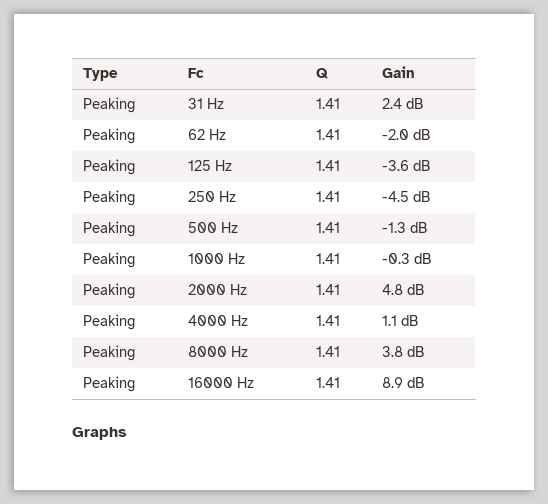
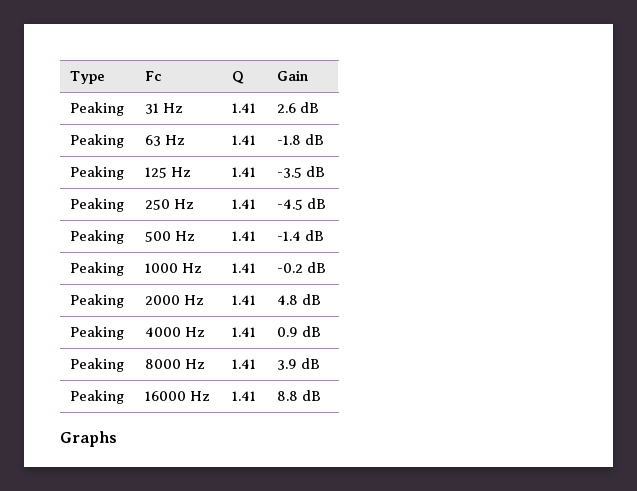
[382,98,424,109] [83,128,136,144] [188,129,227,140] [316,129,341,140] [382,129,410,140] 2.4 dB // Peaking | 62 Hz | 1.41 | -2.0 -> [277,102,320,113] [70,134,125,148] [145,135,186,146] [232,135,257,145] [277,135,302,145] 2.6 dB // Peaking | 63 Hz | 1.41 | -1.8
[382,160,410,171] -3.6 -> [277,167,303,178] -3.5
[382,222,407,233] -1.3 -> [277,231,302,241] -1.4
[382,253,411,264] -0.3 -> [277,263,304,273] -0.2
[382,315,398,326] 1.1 -> [277,327,299,337] 0.9
[382,346,404,357] 3.8 -> [277,359,298,370] 3.9
[382,377,404,388] 8.9 -> [277,391,299,401] 8.8

